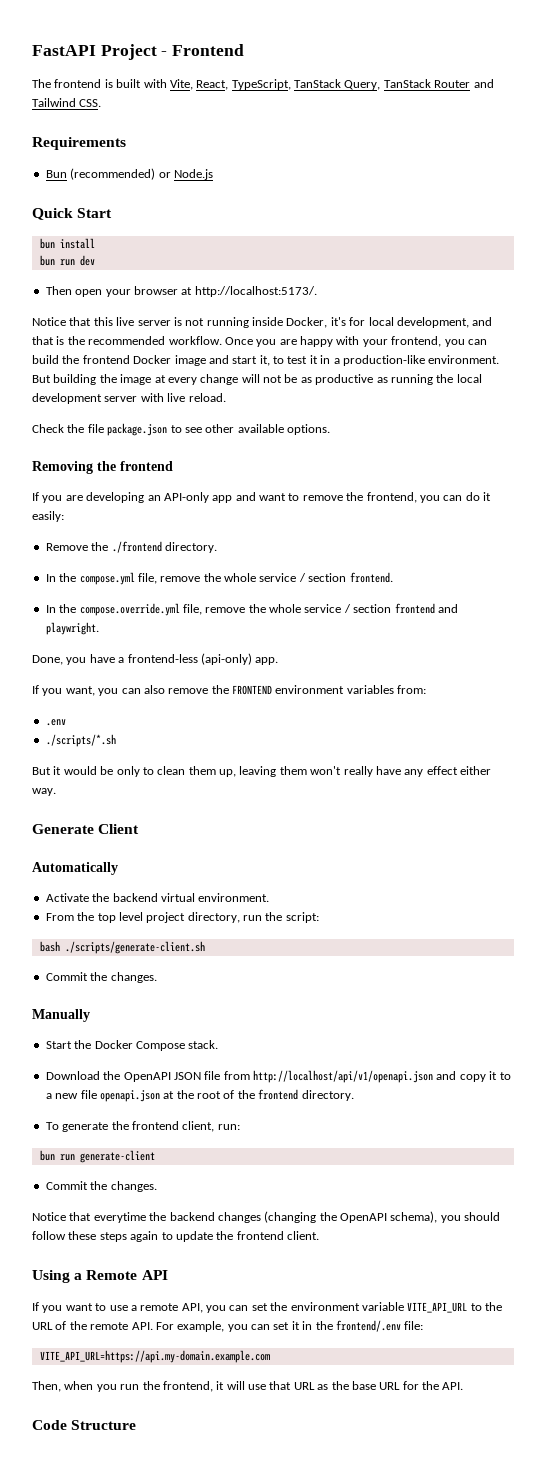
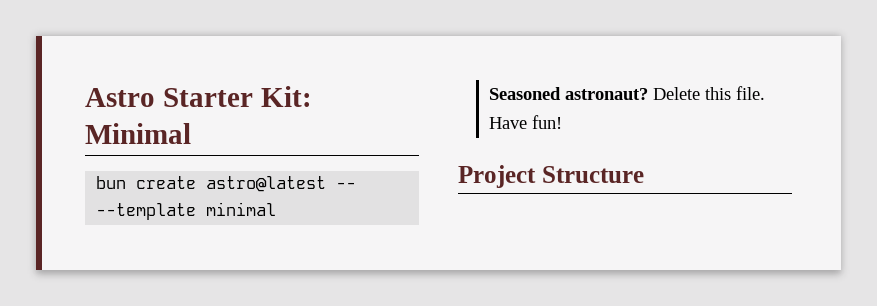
[32,44,245,60] [32,79,494,90] [32,98,102,107] [32,137,126,150] [45,168,213,180] [32,208,113,220] [39,238,95,249] [39,255,95,266] [45,286,317,297] [32,317,493,328] [32,336,487,347] [32,355,500,366] [32,374,482,385] [32,393,226,404] [32,423,330,436] [32,461,173,474] [32,492,491,503] [32,511,64,522] [45,541,217,553] [45,572,393,585] [45,603,458,616] [45,622,99,635] [32,653,279,665] [32,685,427,696] [45,719,66,726] [45,734,116,747] [32,766,491,777] [32,788,56,796] [32,824,140,834] [32,862,118,875] [45,893,270,902] [45,912,319,923] [39,941,205,954] [45,972,157,983] [32,1009,90,1022] [45,1040,219,1051] [45,1070,511,1083] [45,1089,354,1102] [45,1121,240,1132] [39,1150,155,1163] [45,1181,157,1192] [32,1211,501,1223] [32,1231,319,1242] [32,1270,168,1283] [32,1302,502,1313] [32,1320,424,1332] [39,1350,270,1363] [32,1381,464,1392] [32,1420,67,1430] FastAPI Project - Frontend // The frontend is built with Vite, React, TypeScript, TanStack Query, TanStack Router and Tailwind CSS. // Requirements // Bun (recommended) or Node.js // Quick Start // bun install // bun run dev // Then open your browser at http://localhost:5173/. // Notice that this live server is not running inside Docker, it's for local development, and that is the recommended workflow. Once you are happy with your frontend, you can build the frontend Docker image and start it, to test it in a production-like environment. But building the image at every change will not be as productive as running the local development server with live reload. // Check the file package.json to see other available options. // Removing the frontend // If you are developing an API-only app and want to remove the frontend, you can do it easily: // Remove the ./frontend directory. // In the compose.yml file, remove the whole service / section frontend. // In the compose.override.yml file, remove the whole service / section frontend and playwright. // Done, you have a frontend-less (api-only) app. // If you want, you can also remove the FRONTEND environment variables from: // .env // ./scripts/*.sh // But it would be only to clean them up, leaving them won't really have any effect either way. // Generate Client // Automatically // Activate the backend virtual environment. // From the top level project directory, run the script: // bash ./scripts/generate-client.sh // Commit the changes. // Manually // Start the Docker Compose stack. // Download the OpenAPI JSON file from http://localhost/api/v1/openapi.json and copy it to a new file openapi.json at the root of the frontend directory. // To generate the frontend client, run: // bun run generate-client // Commit the changes. // Notice that everytime the backend changes (changing the OpenAPI schema), you should follow these steps again to update the frontend client. // Using a Remote API // If you want to use a remote API, you can set the environment variable VITE_API_URL to the URL of the remote API. For example, you can set it in the frontend/.env file: // VITE_API_URL=https://api.my-domain.example.com // Then, when you run the frontend, it will use that URL as the base URL for the API. // Code -> [85,86,312,107] [85,123,191,144] [96,176,357,192] [96,202,277,220] [489,86,766,100] [489,115,563,129] [458,165,536,188] Astro Starter Kit: Minimal // bun create astro@latest -- --template minimal // Seasoned astronaut? Delete this file. Have fun! // Project

